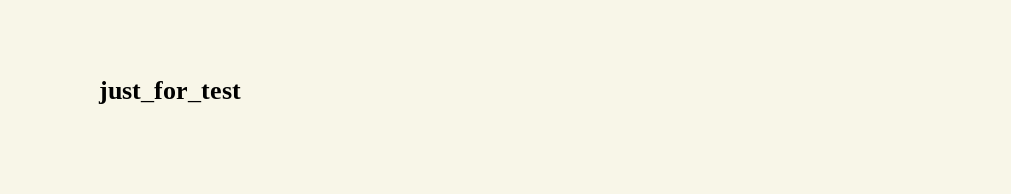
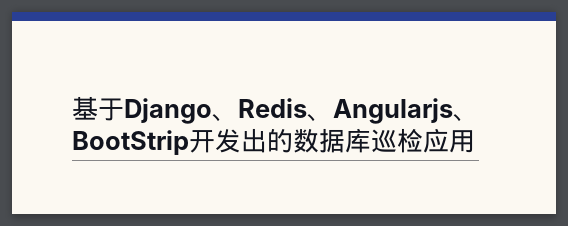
[98,81,241,104] just_for_test -> [72,96,479,124] [72,128,475,155] 基于Django、Redis、Angularjs、BootStrip开发出的数据库巡检应用

